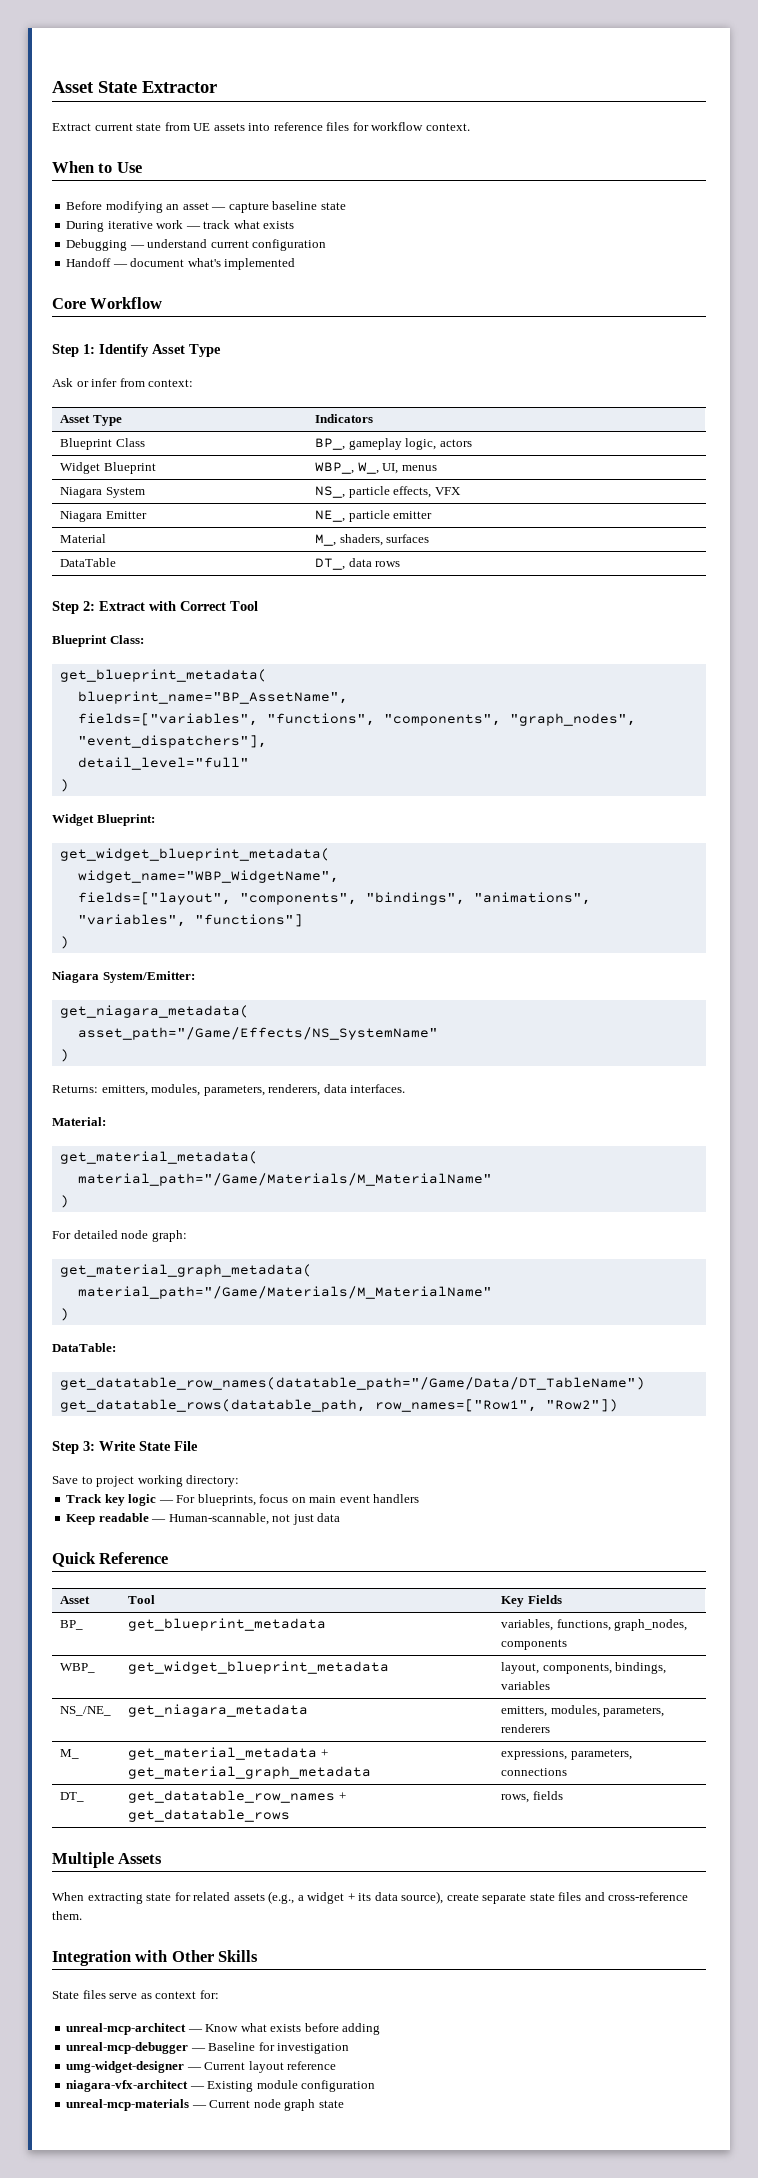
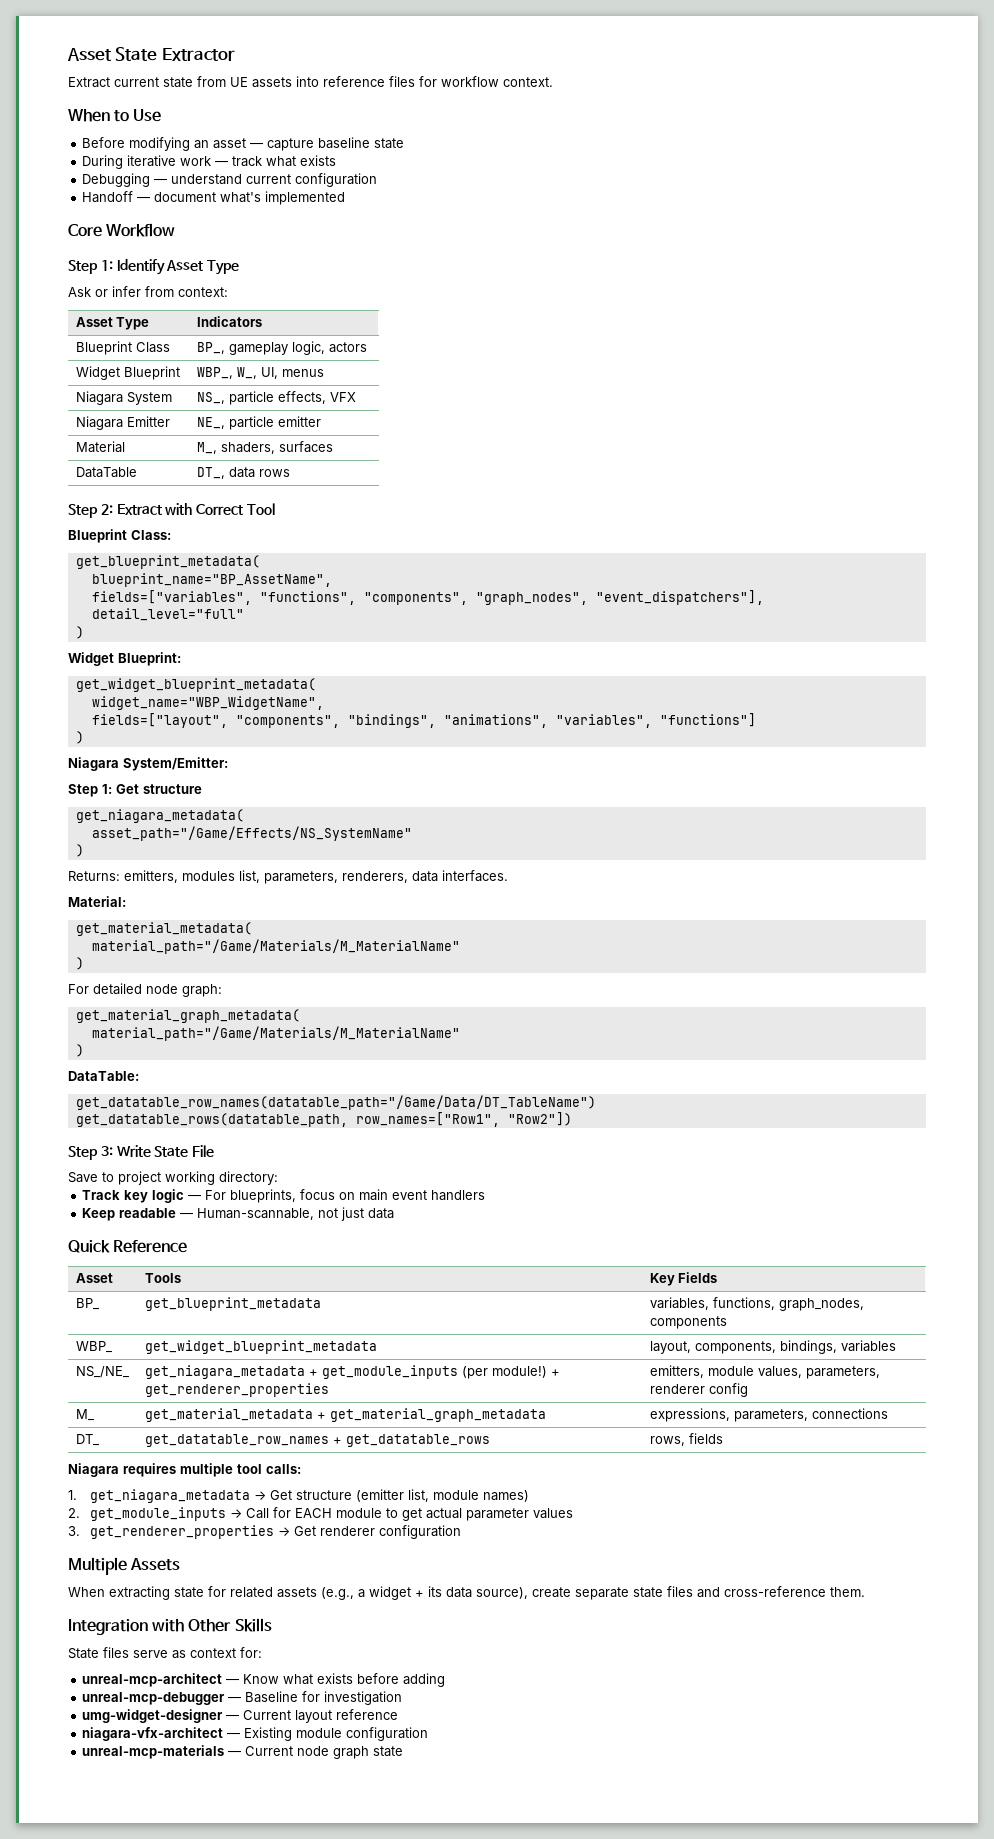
(195, 977) none -> [68,784,202,797] // Step 1: Get structure
[151,1084,201,1096] modules, -> [182,870,260,883] modules list,
[128,1595,156,1604] Tool -> [144,1273,181,1283] Tools
[501,1705,665,1717] [501,1724,551,1733] | emitters, modules, parameters, renderers -> [308,1365,560,1379] [144,1383,329,1397] [649,1365,880,1379] [649,1383,748,1397] + get_module_inputs (per module!) + get_renderer_properties | emitters, module values, parameters, renderer config
(563, 1795) none -> [68,1463,301,1477] [68,1489,530,1503] [68,1507,574,1521] [68,1525,462,1539] // Niagara requires multiple tool calls: // 1. get_niagara_metadata → Get structure (emitter list, module names) // 2. get_module_inputs → Call for EACH module to get actual parameter values // 3. get_renderer_properties → Get renderer configuration

